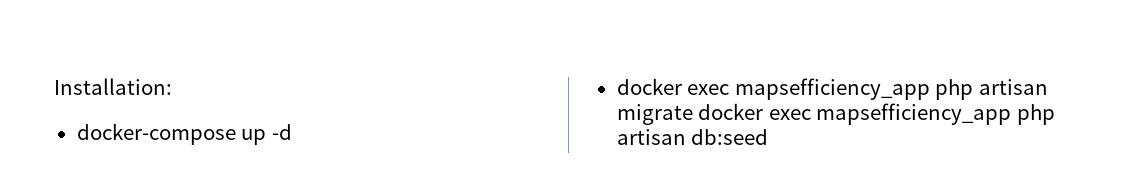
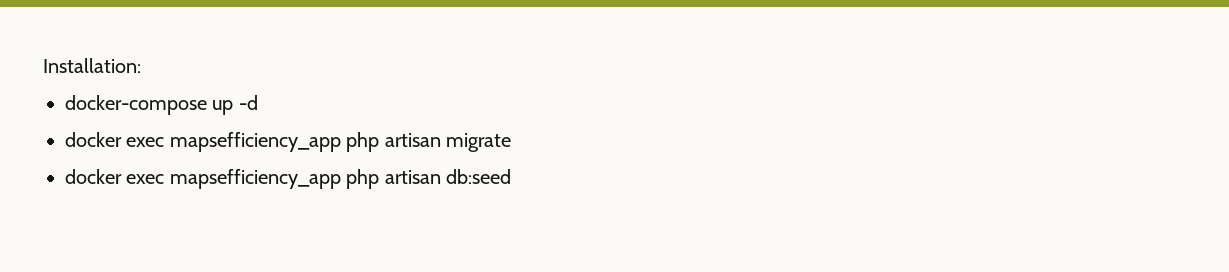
(693, 114) none -> (511, 142) //

